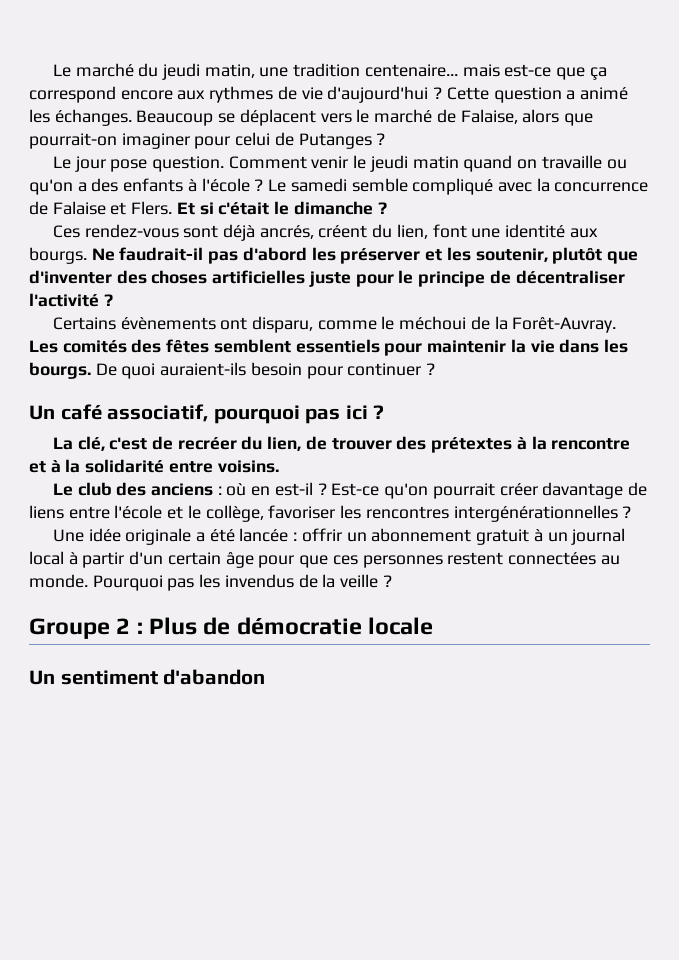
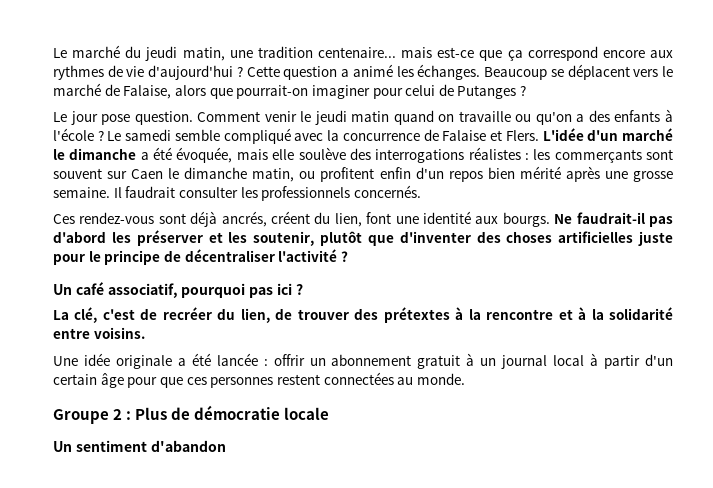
[176,201,387,215] Et si c'était le dimanche ? -> [542,128,674,141] [53,147,673,163] [53,166,673,182] [53,185,421,201] L'idée d'un marché le dimanche a été évoquée, mais elle soulève des interrogations réalistes : les commerçants sont souvent sur Caen le dimanche matin, ou profitent enfin d'un repos bien mérité après une grosse semaine. Il faudrait consulter les professionnels concernés.
[52,316,617,333] [29,339,628,356] [29,362,436,379] // Certains évènements ont disparu, comme le méchoui de la Forêt-Auvray. Les comités des fêtes semblent essentiels pour maintenir la vie dans les bourgs. De quoi auraient-ils besoin pour continuer ? -> (348, 256) none
[52,482,647,499] [29,505,632,522] // Le club des anciens : où en est-il ? Est-ce qu'on pourrait créer davantage de liens entre l'école et le collège, favoriser les rencontres intergénérationnelles ? -> (145, 333) none
[92,574,392,591] Pourquoi pas les invendus de la veille ? -> (465, 379) none

